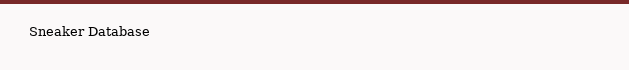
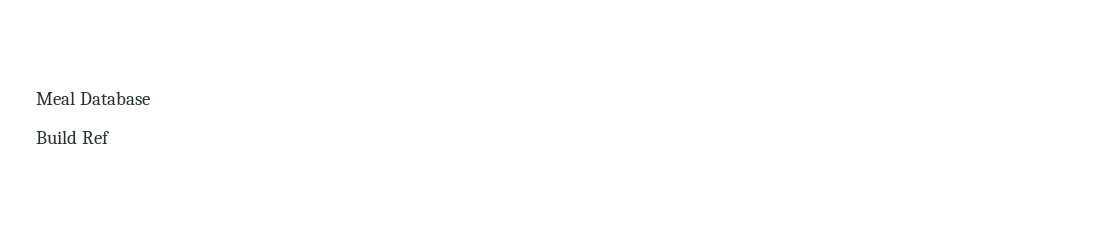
[29,26,85,36] Sneaker -> [36,91,75,105] Meal
(150, 31) none -> [36,130,110,144] // Build Ref

